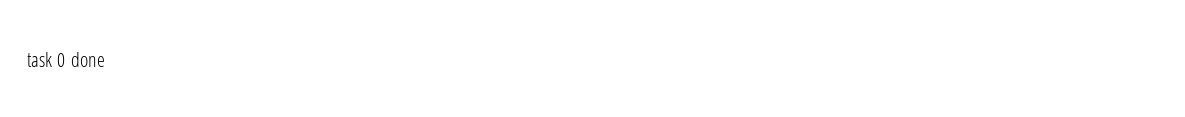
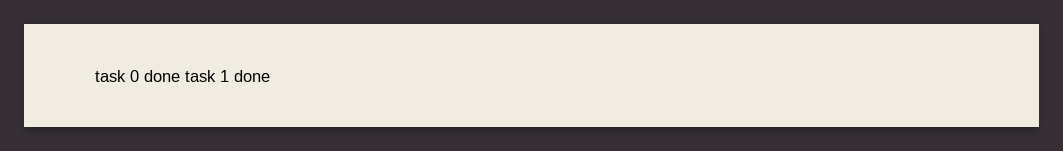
(105, 59) none -> [185,70,270,82] task 1 done

